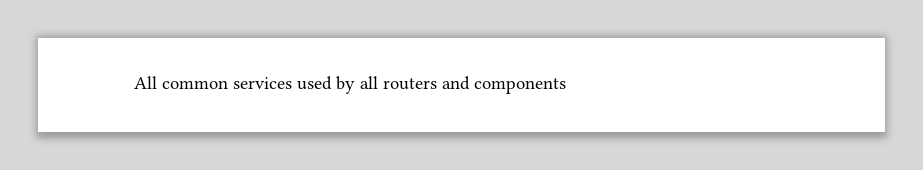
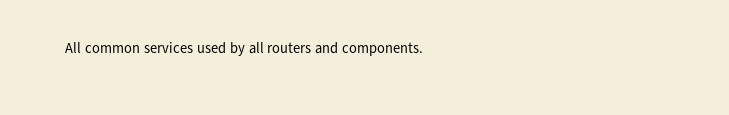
[474,78,566,94] components -> [342,42,424,56] components.

